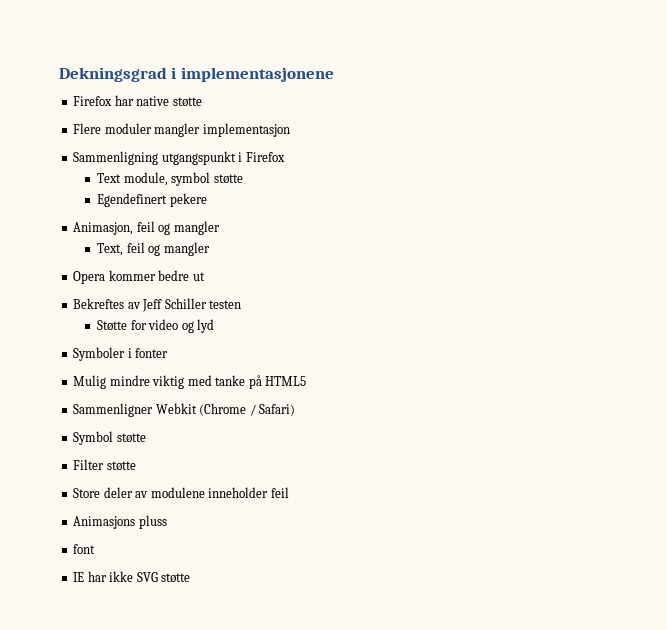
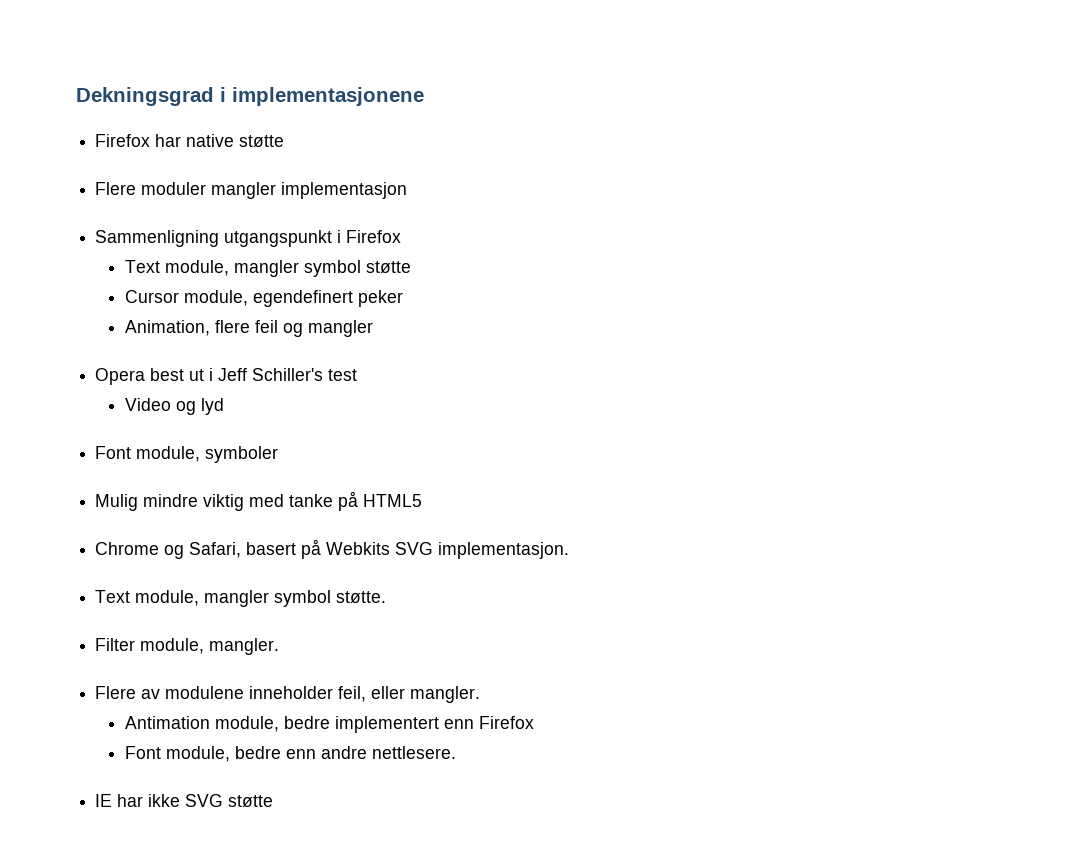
(168, 179) none -> [233,260,299,277] mangler
[97,193,207,207] [73,221,220,235] [97,243,124,256] Egendefinert pekere // Animasjon, feil og mangler // Text, -> [124,290,403,307] [124,320,250,336] Cursor module, egendefinert peker // Animation, flere
[108,270,190,281] kommer bedre -> [150,368,185,381] best
[73,298,242,312] [97,319,179,331] // Bekreftes av Jeff Schiller testen // Støtte for video -> [209,368,358,381] [124,398,171,411] i Jeff Schiller's test // Video
[73,347,169,361] Symboler i fonter -> [95,446,279,463] Font module, symboler
[73,403,296,417] [73,431,146,445] [73,459,136,471] [73,487,289,498] [73,515,167,529] [73,544,96,554] Sammenligner Webkit (Chrome / Safari) // Symbol støtte // Filter støtte // Store deler av modulene inneholder feil // Animasjons pluss // font -> [95,539,570,559] [95,590,387,607] [95,638,280,655] [95,686,481,703] [124,716,534,733] [124,746,456,762] Chrome og Safari, basert på Webkits SVG implementasjon. // Text module, mangler symbol støtte. // Filter module, mangler. // Flere av modulene inneholder feil, eller mangler. // Antimation module, bedre implementert enn Firefox // Font module, bedre enn andre nettlesere.

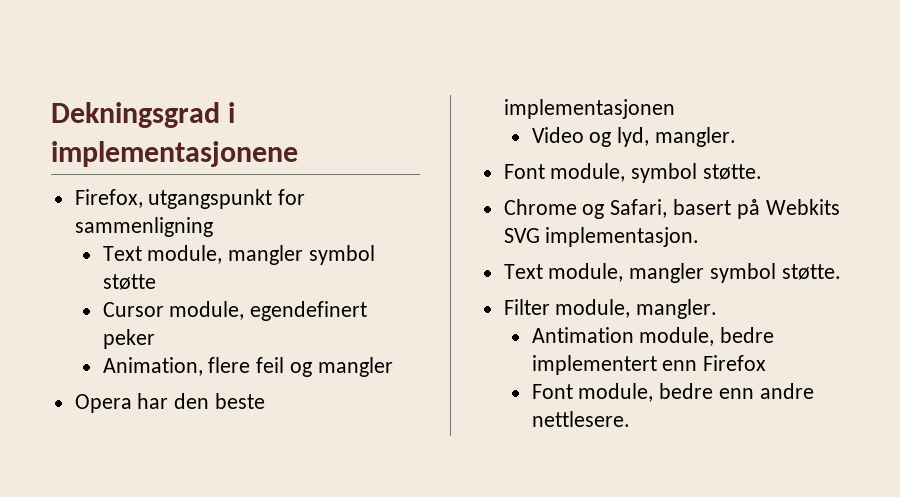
[95,134,285,147] [95,182,408,199] [95,230,402,247] Firefox har native støtte // Flere moduler mangler implementasjon // Sammenligning utgangspunkt i Firefox -> [74,189,306,209] [74,217,213,237] Firefox, utgangspunkt for sammenligning
[150,368,358,381] best ut i Jeff Schiller's test -> [137,393,266,409] [503,99,675,119] har den beste implementasjonen
[200,398,224,415] [95,446,279,463] [95,491,423,511] lyd // Font module, symboler // Mulig mindre viktig med tanke på HTML5 -> [617,127,737,147] [503,163,763,183] lyd, mangler. // Font module, symbol støtte.
[95,686,481,703] // Flere av modulene inneholder feil, eller mangler. -> (718, 309) none
[95,794,274,807] // IE har ikke SVG støtte -> (630, 419) none

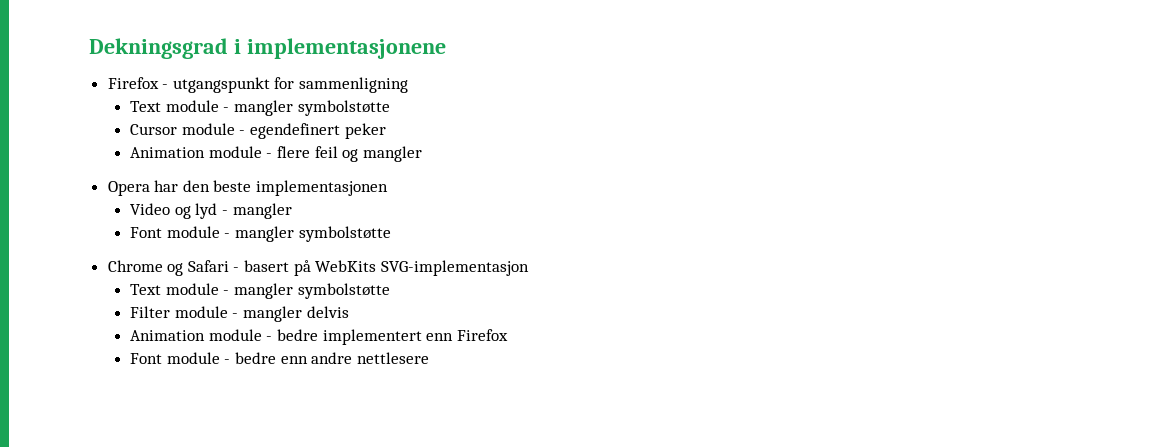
[74,189,143,208] Firefox, -> [107,77,169,89] Firefox -
[147,245,376,265] [102,274,156,290] module, mangler symbol støtte -> [165,100,390,116] module - mangler symbolstøtte
[169,301,245,320] module, -> [181,123,246,135] module -
[102,357,203,376] Animation, -> [130,146,273,158] Animation module -
[617,127,737,147] [503,163,763,183] [503,199,840,219] [503,227,700,247] [503,263,841,283] [503,299,718,319] [531,327,715,346] lyd, mangler. // Font module, symbol støtte. // Chrome og Safari, basert på Webkits SVG implementasjon. // Text module, mangler symbol støtte. // Filter module, mangler. // Antimation module, -> [195,203,292,219] [130,226,391,242] [107,260,529,276] [130,283,390,299] [130,306,349,322] [130,329,273,341] lyd - mangler // Font module - mangler symbolstøtte // Chrome og Safari - basert på WebKits SVG-implementasjon // Text module - mangler symbolstøtte // Filter module - mangler delvis // Animation module -
[578,383,654,402] module, -> [166,352,231,364] module -
[531,411,630,427] nettlesere. -> [356,352,429,364] nettlesere

